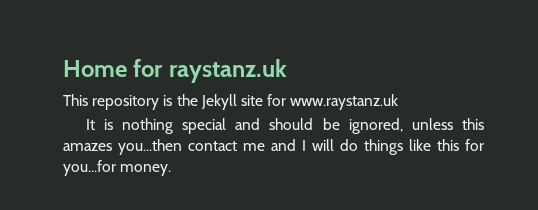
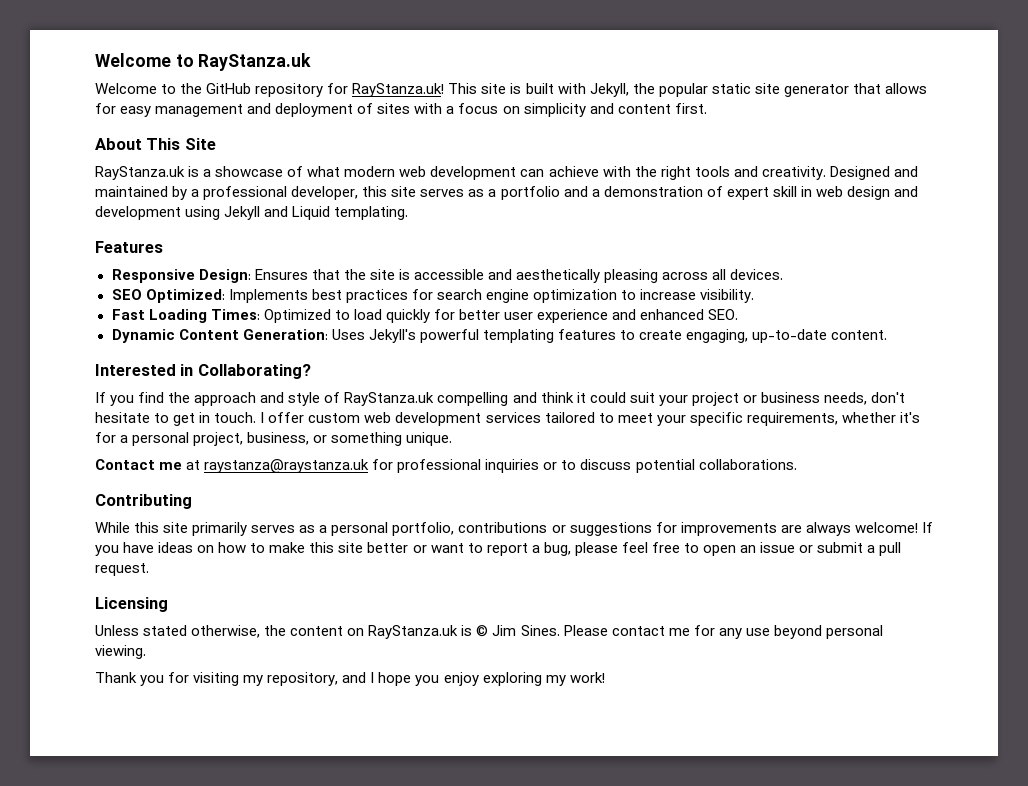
[63,59,287,83] [63,94,399,110] [85,118,485,134] [63,139,484,155] [63,160,172,176] Home for raystanz.uk // This repository is the Jekyll site for www.raystanz.uk // It is nothing special and should be ignored, unless this amazes you...then contact me and I will do things like this for you...for money. -> [95,53,312,71] [95,83,927,97] [95,103,707,117] [95,138,216,150] [95,166,918,180] [95,186,918,200] [95,206,409,220] [95,241,163,253] [111,269,784,283] [111,289,755,303] [111,309,739,323] [111,329,888,343] [95,364,311,379] [95,392,905,406] [95,412,920,426] [95,432,453,446] [95,459,797,473] [95,494,192,509] [95,522,933,536] [95,542,902,556] [95,563,149,576] [95,597,168,612] [95,625,883,639] [95,645,146,659] [95,672,605,686] Welcome to RayStanza.uk // Welcome to the GitHub repository for RayStanza.uk! This site is built with Jekyll, the popular static site generator that allows for easy management and deployment of sites with a focus on simplicity and content first. // About This Site // RayStanza.uk is a showcase of what modern web development can achieve with the right tools and creativity. Designed and maintained by a professional developer, this site serves as a portfolio and a demonstration of expert skill in web design and development using Jekyll and Liquid templating. // Features // Responsive Design: Ensures that the site is accessible and aesthetically pleasing across all devices. // SEO Optimized: Implements best practices for search engine optimization to increase visibility. // Fast Loading Times: Optimized to load quickly for better user experience and enhanced SEO. // Dynamic Content Generation: Uses Jekyll's powerful templating features to create engaging, up-to-date content. // Interested in Collaborating? // If you find the approach and style of RayStanza.uk compelling and think it could suit your project or business needs, don't hesitate to get in touch. I offer custom web development services tailored to meet your specific requirements, whether it's for a personal project, business, or something unique. // Contact me at raystanza@raystanza.uk for professional inquiries or to discuss potential collaborations. // Contributing // While this site primarily serves as a personal portfolio, contributions or suggestions for improvements are always welcome! If you have ideas on how to make this site better or want to report a bug, please feel free to open an issue or submit a pull request. // Licensing // Unless stated otherwise, the content on RayStanza.uk is © Jim Sines. Please contact me for any use beyond personal viewing. // Thank you for visiting my repository, and I hope you enjoy exploring my work!

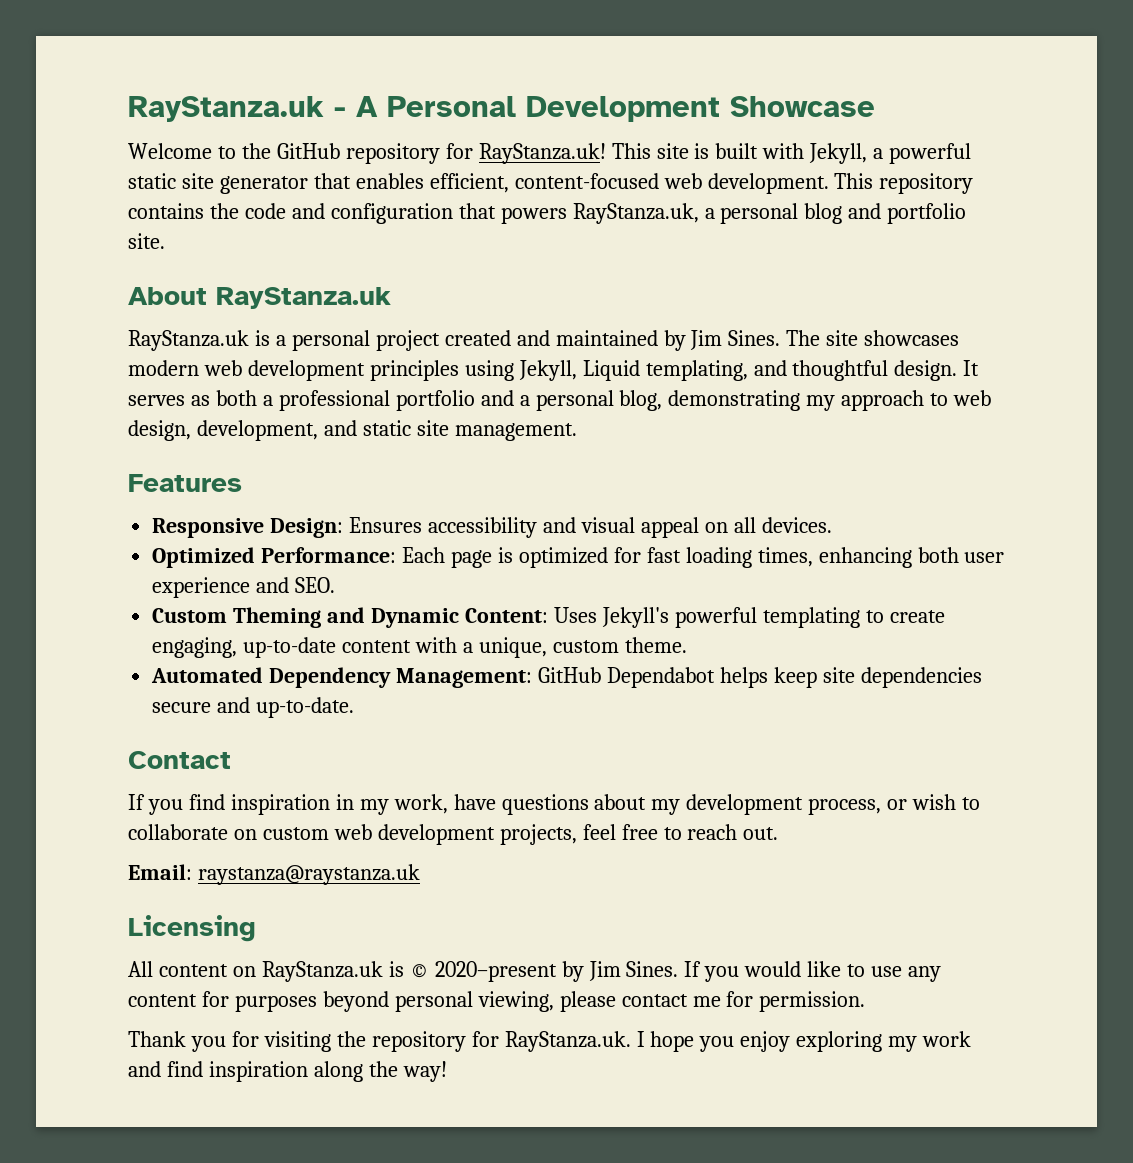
[95,53,312,71] Welcome to RayStanza.uk -> [128,96,875,122] RayStanza.uk - A Personal Development Showcase
[632,83,708,97] the popular -> [873,143,972,164] a powerful
[884,83,927,94] [95,103,707,117] allows for easy management and deployment of sites with a focus on simplicity and content first. -> [355,173,974,194] [128,203,967,224] [128,233,165,249] enables efficient, content-focused web development. This repository contains the code and configuration that powers RayStanza.uk, a personal blog and portfolio site.
[146,138,216,150] This Site -> [216,287,391,309] RayStanza.uk
[215,166,918,180] [95,186,918,200] [95,206,409,220] [95,241,163,253] [111,269,784,283] [111,289,755,303] [111,309,500,323] showcase of what modern web development can achieve with the right tools and creativity. Designed and maintained by a professional developer, this site serves as a portfolio and a demonstration of expert skill in web design and development using Jekyll and Liquid templating. // Features // Responsive Design: Ensures that the site is accessible and aesthetically pleasing across all devices. // SEO Optimized: Implements best practices for search engine optimization to increase visibility. // Fast Loading Times: Optimized to load quickly for better -> [291,330,960,351] [128,360,980,381] [128,390,992,411] [128,420,577,441] [128,474,242,492] [152,517,832,538] [152,547,959,568] personal project created and maintained by Jim Sines. The site showcases modern web development principles using Jekyll, Liquid templating, and thoughtful design. It serves as both a professional portfolio and a personal blog, demonstrating my approach to web design, development, and static site management. // Features // Responsive Design: Ensures accessibility and visual appeal on all devices. // Optimized Performance: Each page is optimized for fast loading times, enhancing both
[640,309,705,320] enhanced -> (290, 585) none
[111,329,328,343] Dynamic Content Generation: -> [152,607,548,628] Custom Theming and Dynamic Content:
[557,329,616,340] features -> (860, 617) none
[831,330,888,340] [95,364,311,379] [95,392,905,406] [95,412,920,426] [95,432,453,446] [95,459,797,473] [95,494,192,509] [95,522,933,536] [95,542,902,556] [95,563,149,576] [95,597,168,612] [95,625,287,638] content. // Interested in Collaborating? // If you find the approach and style of RayStanza.uk compelling and think it could suit your project or business needs, don't hesitate to get in touch. I offer custom web development services tailored to meet your specific requirements, whether it's for a personal project, business, or something unique. // Contact me at raystanza@raystanza.uk for professional inquiries or to discuss potential collaborations. // Contributing // While this site primarily serves as a personal portfolio, contributions or suggestions for improvements are always welcome! If you have ideas on how to make this site better or want to report a bug, please feel free to open an issue or submit a pull request. // Licensing // Unless stated otherwise, the -> [342,637,687,658] [151,667,982,688] [152,697,355,718] [128,751,231,769] [128,794,981,815] [128,824,779,845] [128,864,420,885] [128,915,256,942] [128,961,153,977] content with a unique, custom theme. // Automated Dependency Management: GitHub Dependabot helps keep site dependencies secure and up-to-date. // Contact // If you find inspiration in my work, have questions about my development process, or wish to collaborate on custom web development projects, feel free to reach out. // Email: raystanza@raystanza.uk // Licensing // All
[492,625,883,639] [95,645,146,659] Jim Sines. Please contact me for any use beyond personal viewing. -> [434,961,942,982] [128,991,866,1012] 2020–present by Jim Sines. If you would like to use any content for purposes beyond personal viewing, please contact me for permission.
[243,672,367,686] my repository, and -> [336,1031,631,1052] the repository for RayStanza.uk.
[569,672,605,683] work! -> [922,1031,972,1047] [128,1061,447,1082] work and find inspiration along the way!

